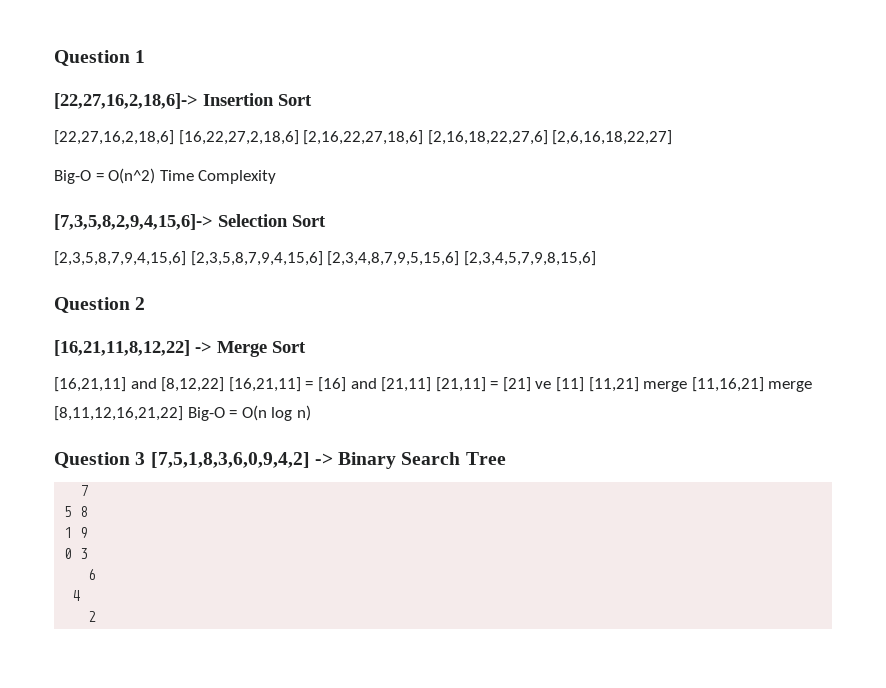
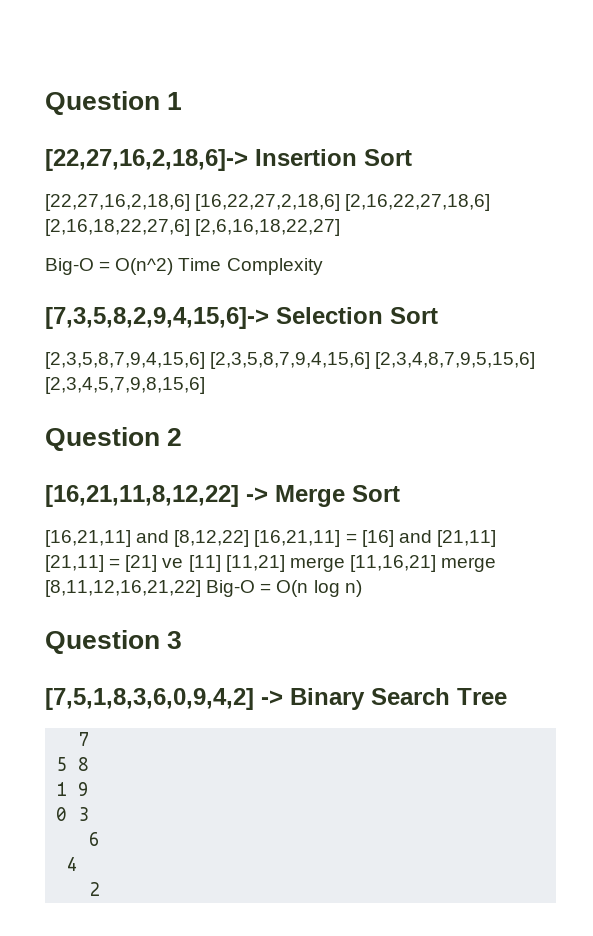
(146, 458) none -> (183, 640) //

